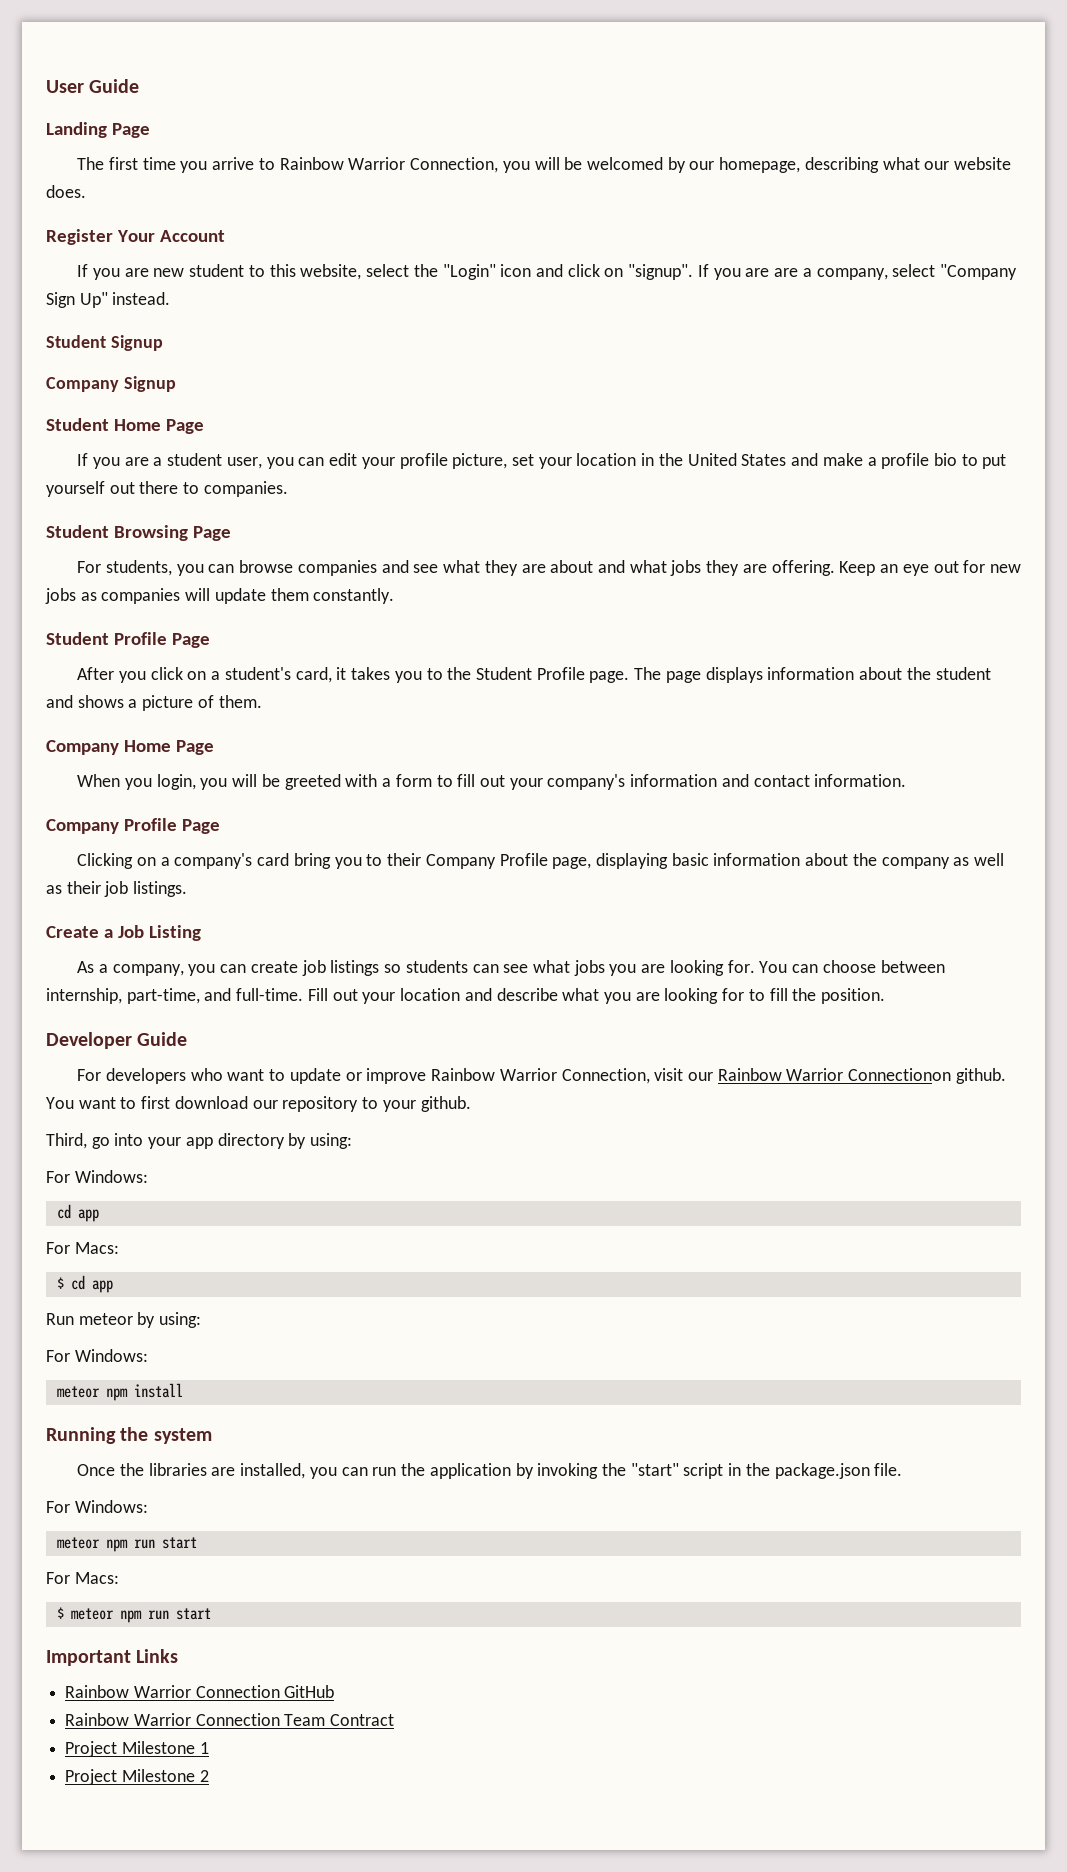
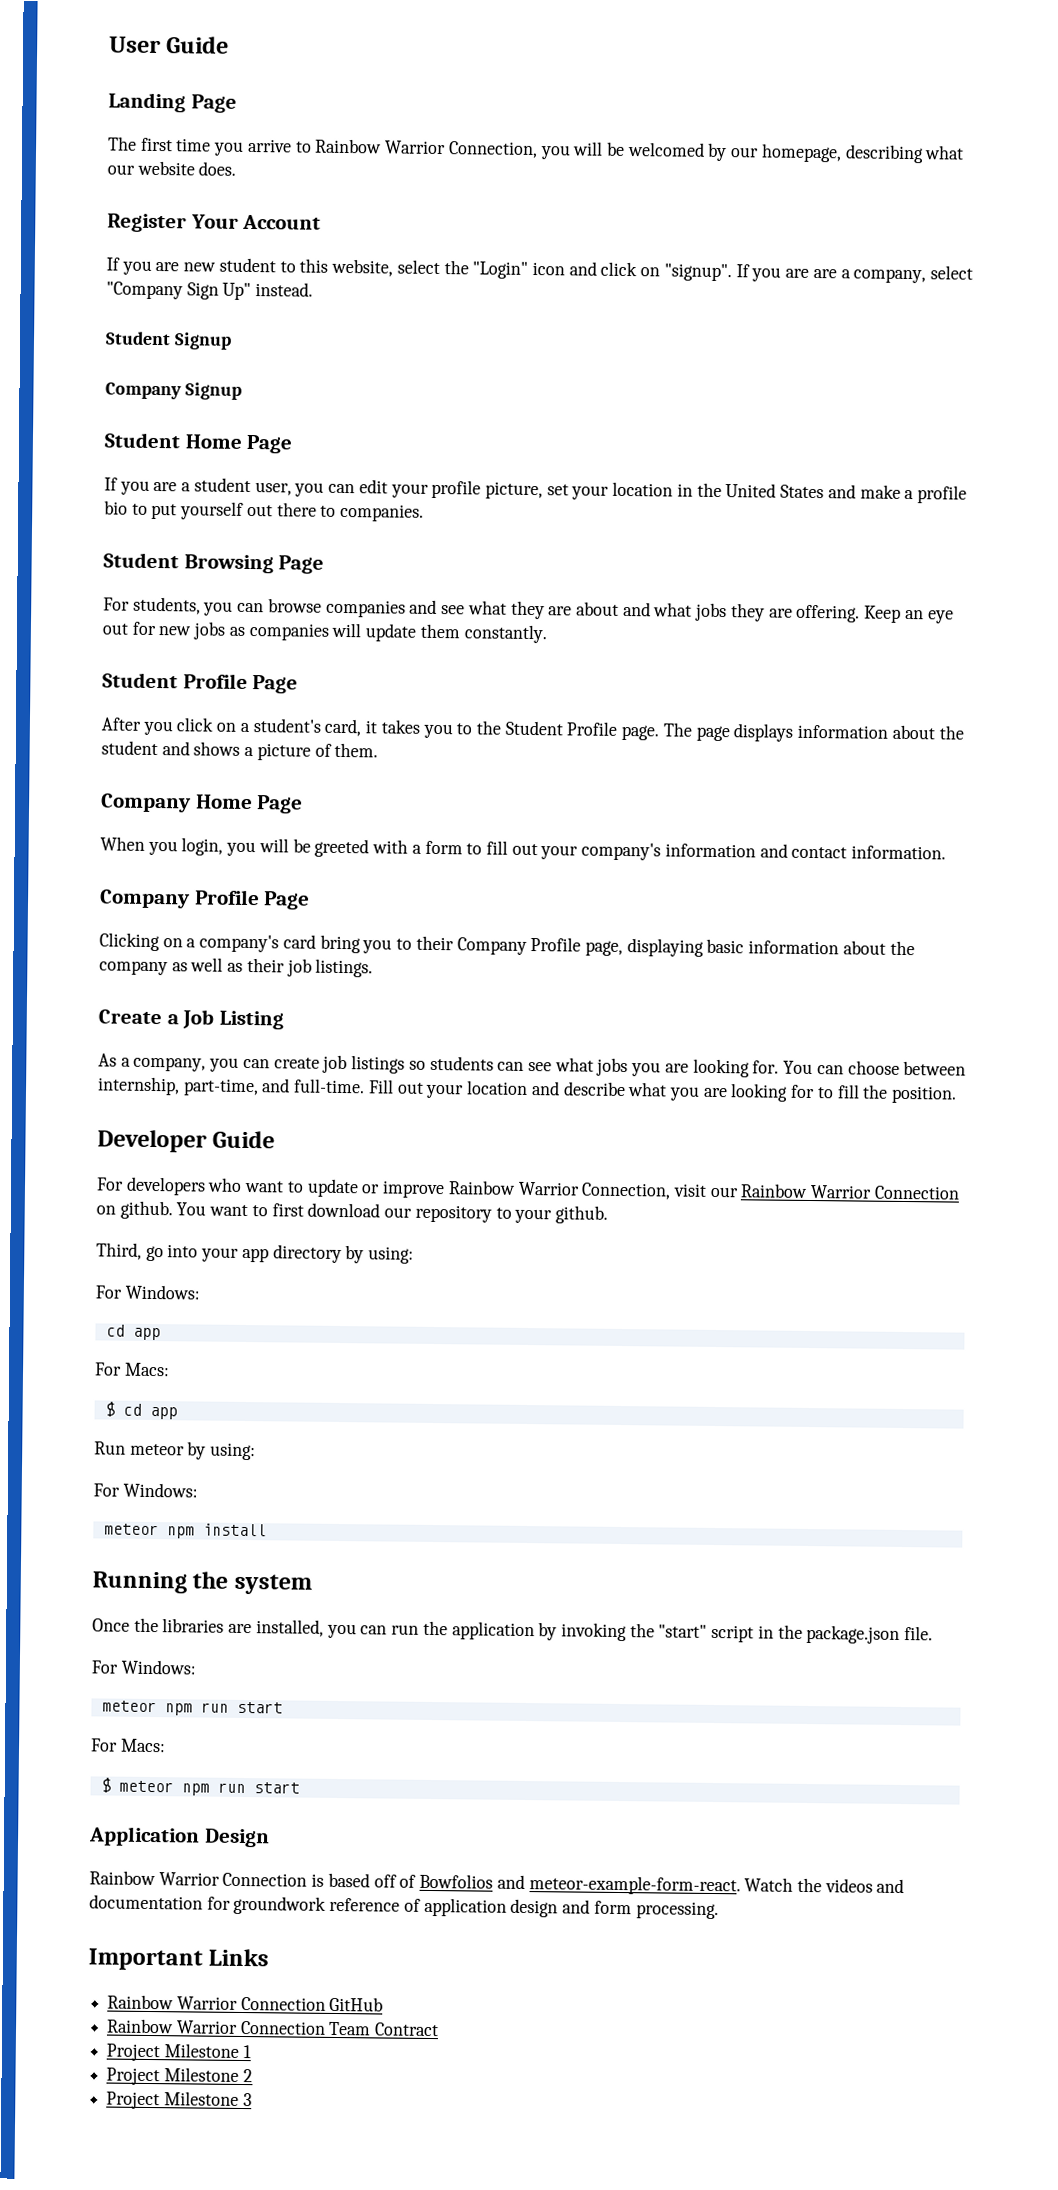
[848,1068,952,1081] Connectionon -> [873,1185,960,1200] [96,1205,116,1215] Connection on
(211, 1614) none -> [88,1826,270,1848] [89,1870,905,1896] [89,1894,719,1920] // Application Design // Rainbow Warrior Connection is based off of Bowfolios and meteor-example-form-react. Watch the videos and documentation for groundwork reference of application design and form processing.
(209, 1776) none -> [106,2091,252,2110] // Project Milestone 3

